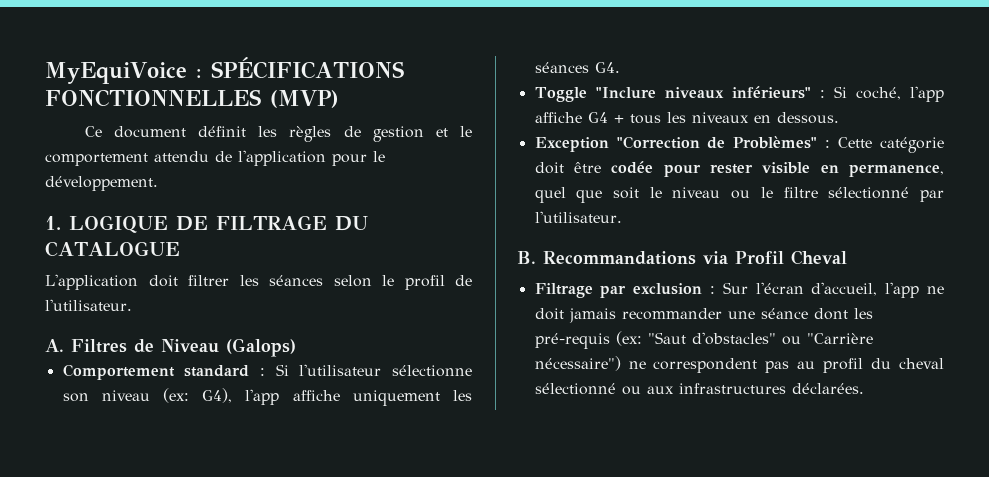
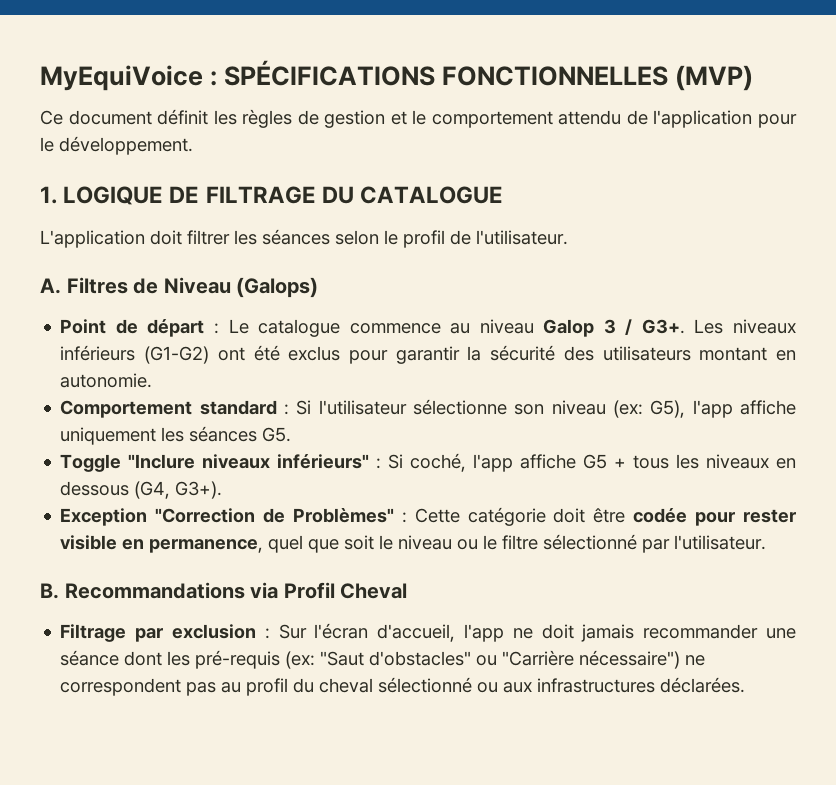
(296, 347) none -> [60,319,797,337] [60,345,796,364] [60,373,153,388] // Point de départ : Le catalogue commence au niveau Galop 3 / G3+. Les niveaux inférieurs (G1-G2) ont été exclus pour garantir la sécurité des utilisateurs montant en autonomie.
[202,388,233,403] G4), -> [650,400,686,418] G5),
[594,62,620,73] G4. -> [262,427,292,442] G5.
[587,112,608,123] G4 -> [583,454,608,469] G5
[776,112,839,124] dessous. -> [60,481,223,499] dessous (G4, G3+).

